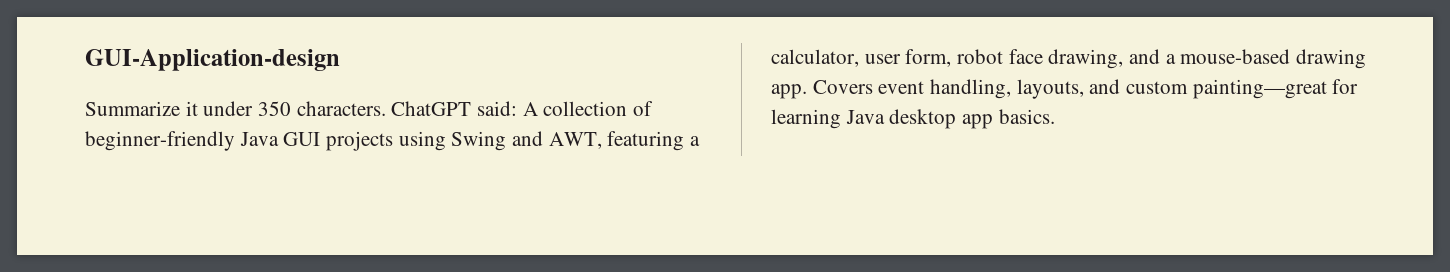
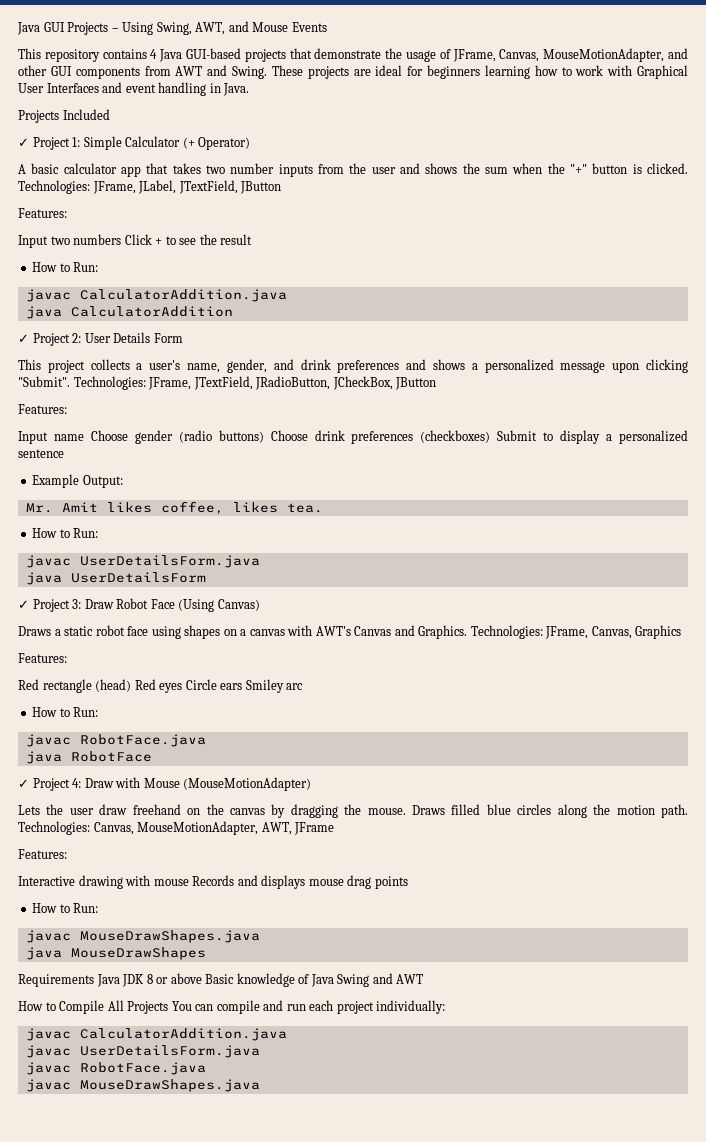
[85,49,340,71] [85,101,654,116] [85,131,701,151] [771,49,1367,69] [771,79,1359,99] [771,109,1055,129] GUI-Application-design // Summarize it under 350 characters. ChatGPT said: A collection of beginner-friendly Java GUI projects using Swing and AWT, featuring a calculator, user form, robot face drawing, and a mouse-based drawing app. Covers event handling, layouts, and custom painting—great for learning Java desktop app basics. -> [17,21,327,35] [18,48,688,62] [18,65,689,79] [18,82,250,96] [18,109,110,123] [18,136,251,150] [18,163,689,177] [18,180,282,194] [18,208,67,218] [18,234,253,248] [32,262,99,272] [25,289,287,302] [25,306,233,319] [18,332,183,346] [18,359,688,373] [18,376,437,390] [18,404,67,414] [18,430,689,444] [18,449,64,458] [32,474,123,488] [25,501,323,515] [32,528,99,538] [25,555,260,568] [25,572,206,585] [18,598,260,612] [18,625,682,639] [18,653,67,663] [18,679,304,693] [32,707,99,717] [25,734,206,747] [25,751,152,764] [18,777,312,791] [18,804,689,818] [18,821,335,835] [18,849,67,859] [18,875,408,889] [32,903,99,913] [25,930,260,943] [25,947,206,960] [18,973,424,987] [18,1000,446,1014] [25,1028,287,1041] [25,1045,260,1058] [25,1062,206,1075] [25,1079,260,1092] Java GUI Projects – Using Swing, AWT, and Mouse Events // This repository contains 4 Java GUI-based projects that demonstrate the usage of JFrame, Canvas, MouseMotionAdapter, and other GUI components from AWT and Swing. These projects are ideal for beginners learning how to work with Graphical User Interfaces and event handling in Java. // Projects Included // ✓ Project 1: Simple Calculator (+ Operator) // A basic calculator app that takes two number inputs from the user and shows the sum when the "+" button is clicked. Technologies: JFrame, JLabel, JTextField, JButton // Features: // Input two numbers Click + to see the result // How to Run: // javac CalculatorAddition.java // java CalculatorAddition // ✓ Project 2: User Details Form // This project collects a user's name, gender, and drink preferences and shows a personalized message upon clicking "Submit". Technologies: JFrame, JTextField, JRadioButton, JCheckBox, JButton // Features: // Input name Choose gender (radio buttons) Choose drink preferences (checkboxes) Submit to display a personalized sentence // Example Output: // Mr. Amit likes coffee, likes tea. // How to Run: // javac UserDetailsForm.java // java UserDetailsForm // ✓ Project 3: Draw Robot Face (Using Canvas) // Draws a static robot face using shapes on a canvas with AWT's Canvas and Graphics. Technologies: JFrame, Canvas, Graphics // Features: // Red rectangle (head) Red eyes Circle ears Smiley arc // How to Run: // javac RobotFace.java // java RobotFace // ✓ Project 4: Draw with Mouse (MouseMotionAdapter) // Lets the user draw freehand on the canvas by dragging the mouse. Draws filled blue circles along the motion path. Technologies: Canvas, MouseMotionAdapter, AWT, JFrame // Features: // Interactive drawing with mouse Records and displays mouse drag points // How to Run: // javac MouseDrawShapes.java // java MouseDrawShapes // Requirements Java JDK 8 or above Basic knowledge of Java Swing and AWT // How to Compile All Projects You can compile and run each project individually: // javac CalculatorAddition.java // javac UserDetailsForm.java // javac RobotFace.java // javac MouseDrawShapes.java

